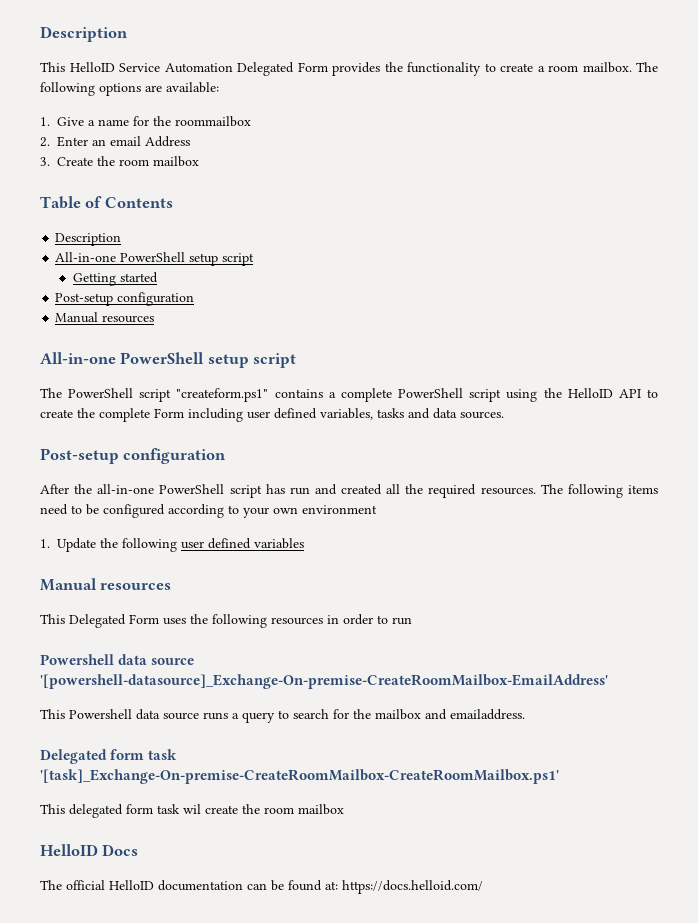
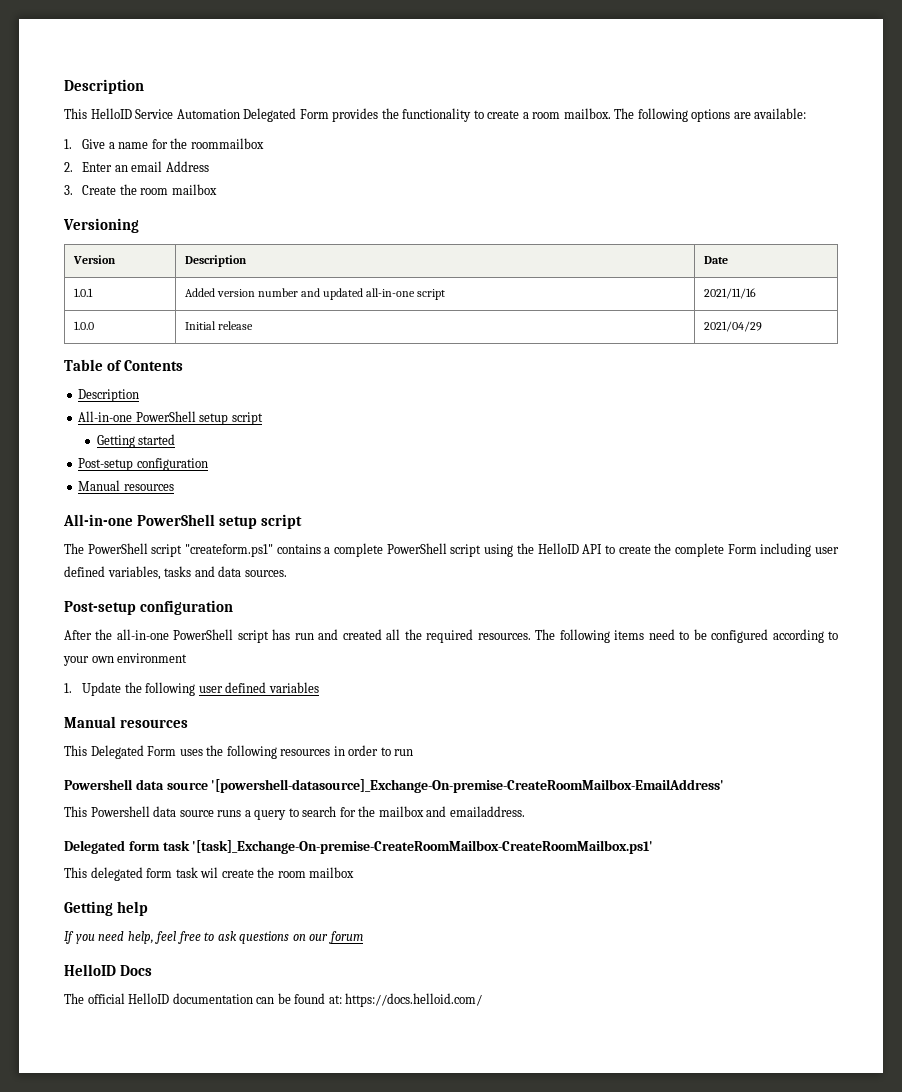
(200, 161) none -> [63,218,139,233] [72,255,116,264] [184,255,247,267] [703,256,728,264] [73,288,93,297] [184,288,446,300] [703,288,756,299] [73,321,94,330] [184,321,253,330] [703,321,762,332] // Versioning // Version | Description | Date // 1.0.1 | Added version number and updated all-in-one script | 2021/11/16 // 1.0.0 | Initial release | 2021/04/29
(344, 809) none -> [64,901,149,916] [64,931,363,944] // Getting help // If you need help, feel free to ask questions on our forum

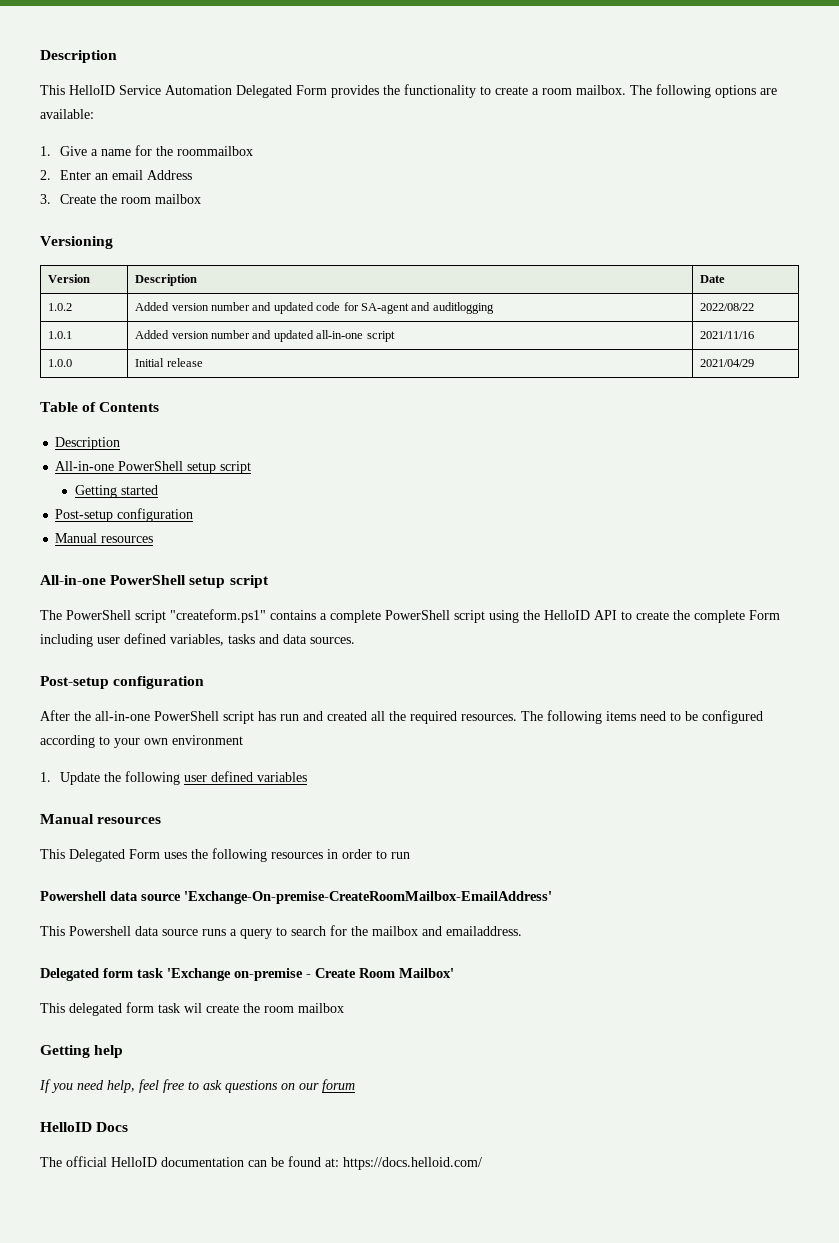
(728, 260) none -> [48,303,73,311] [135,302,494,314] [700,303,755,311] // 1.0.2 | Added version number and updated code for SA-agent and auditlogging | 2022/08/22
[211,779,725,793] '[powershell-datasource]_Exchange-On-premise-CreateRoomMailbox-EmailAddress' -> [184,891,552,904] 'Exchange-On-premise-CreateRoomMailbox-EmailAddress'
[192,840,654,854] '[task]_Exchange-On-premise-CreateRoomMailbox-CreateRoomMailbox.ps1' -> [167,968,454,981] 'Exchange on-premise - Create Room Mailbox'

